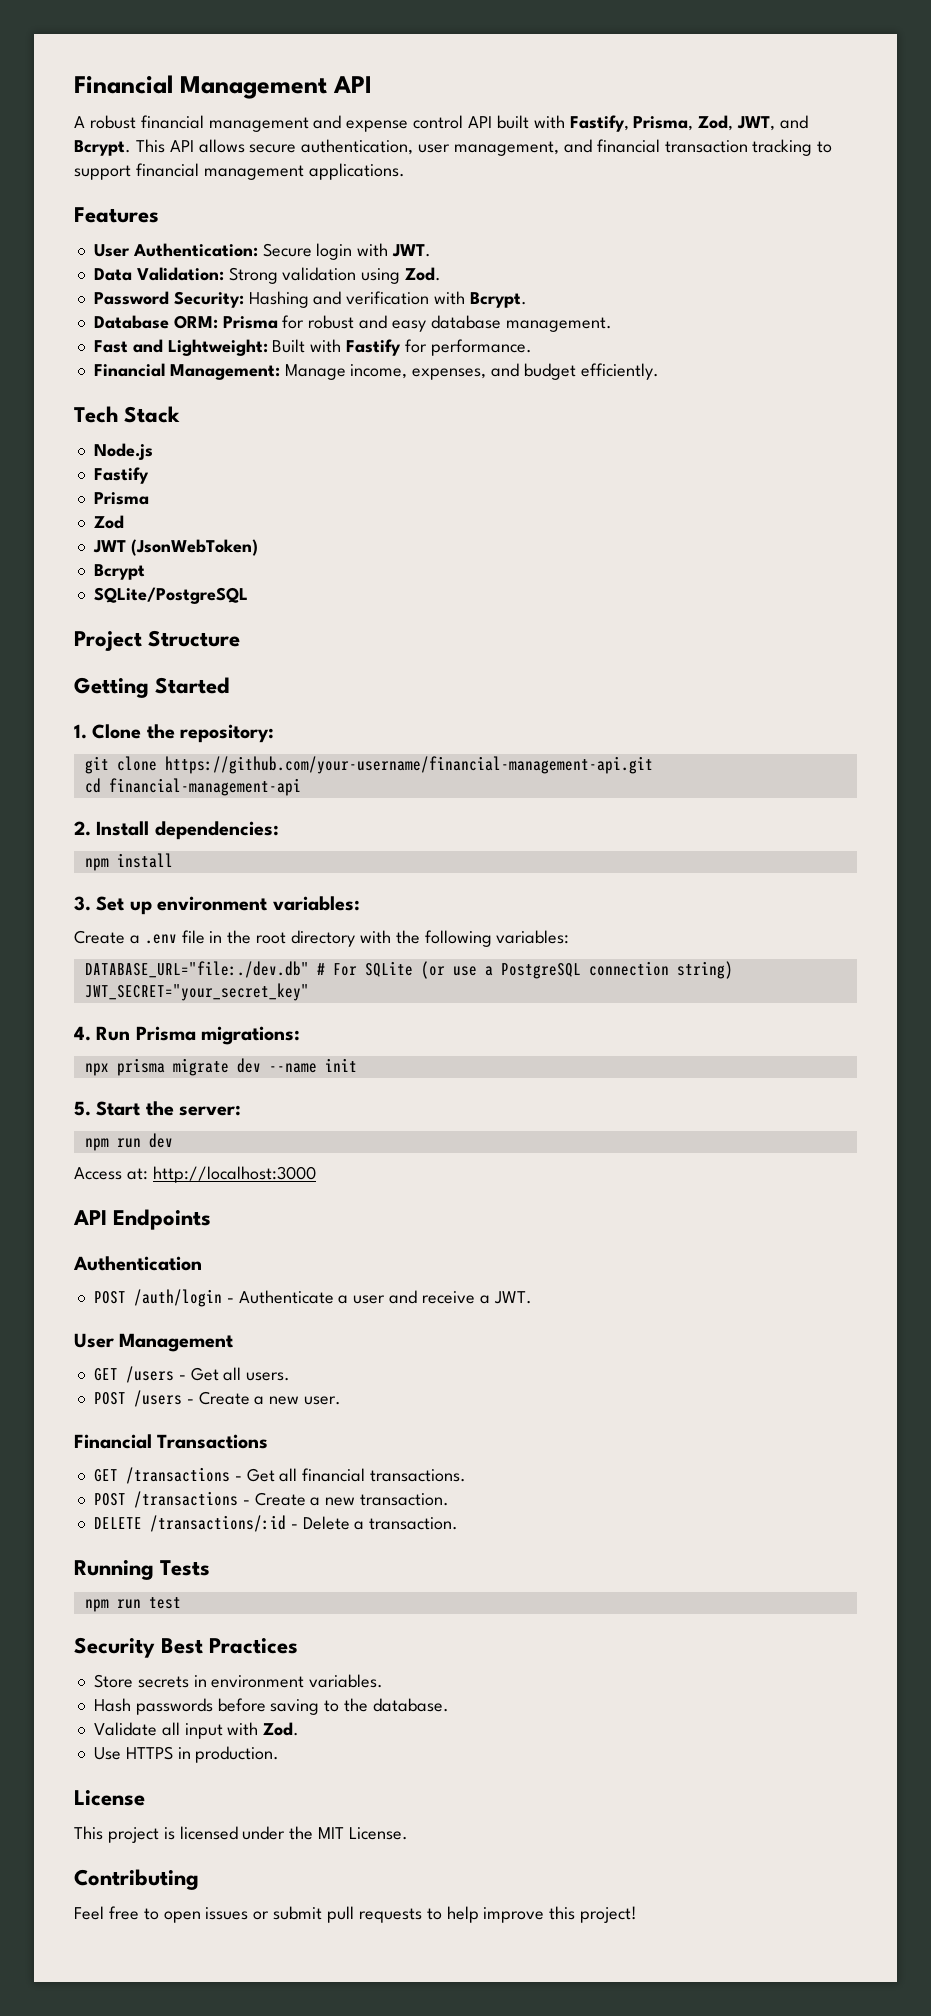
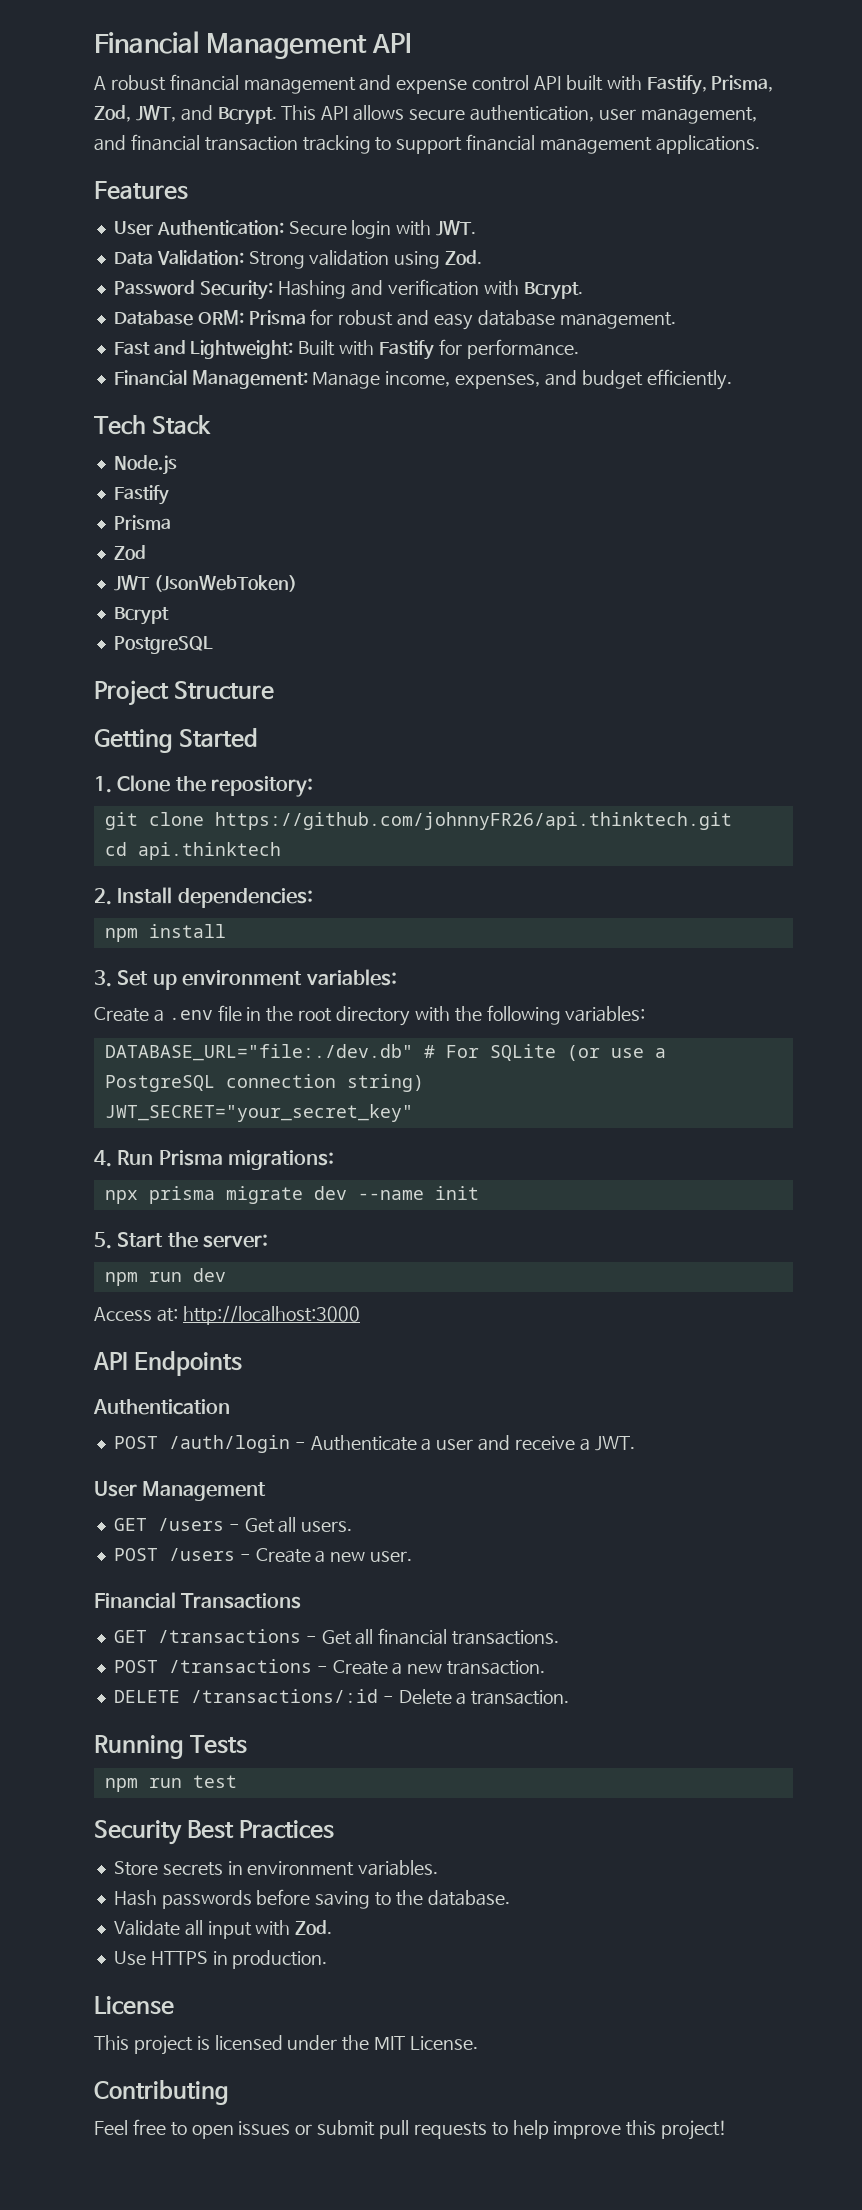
[93,587,248,604] SQLite/PostgreSQL -> [113,636,213,654] PostgreSQL
[164,756,653,774] https://github.com/your-username/financial-management-api.git -> [214,812,732,830] https://github.com/johnnyFR26/api.thinktech.git
[108,778,301,796] financial-management-api -> [137,842,281,860] api.thinktech

